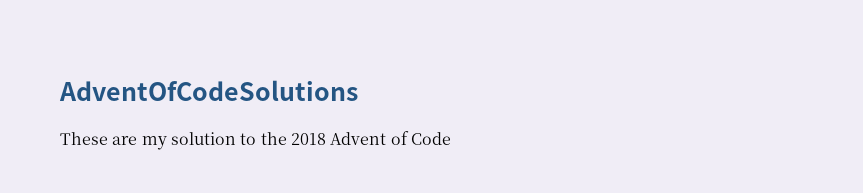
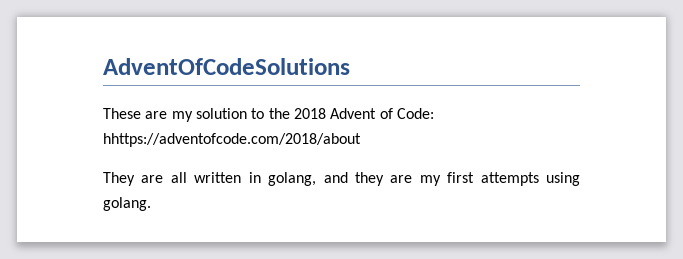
[410,132,451,145] Code -> [396,108,434,119] [103,133,361,147] [103,172,580,186] [103,197,151,211] Code: hhttps://adventofcode.com/2018/about // They are all written in golang, and they are my first attempts using golang.

